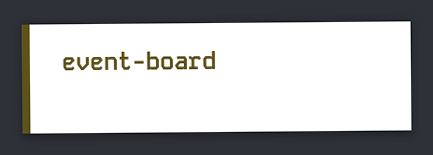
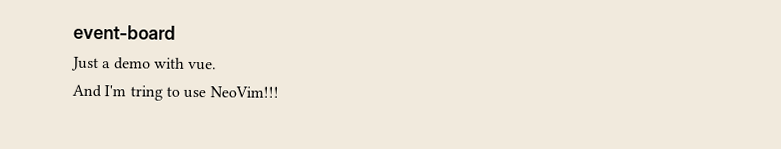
(216, 61) none -> [71,56,218,72] [72,84,279,101] // Just a demo with vue. // And I'm tring to use NeoVim!!!

